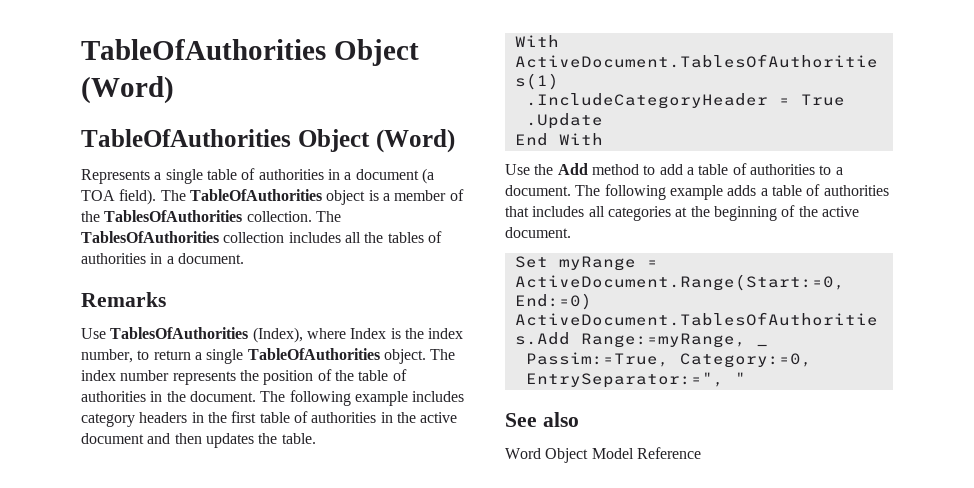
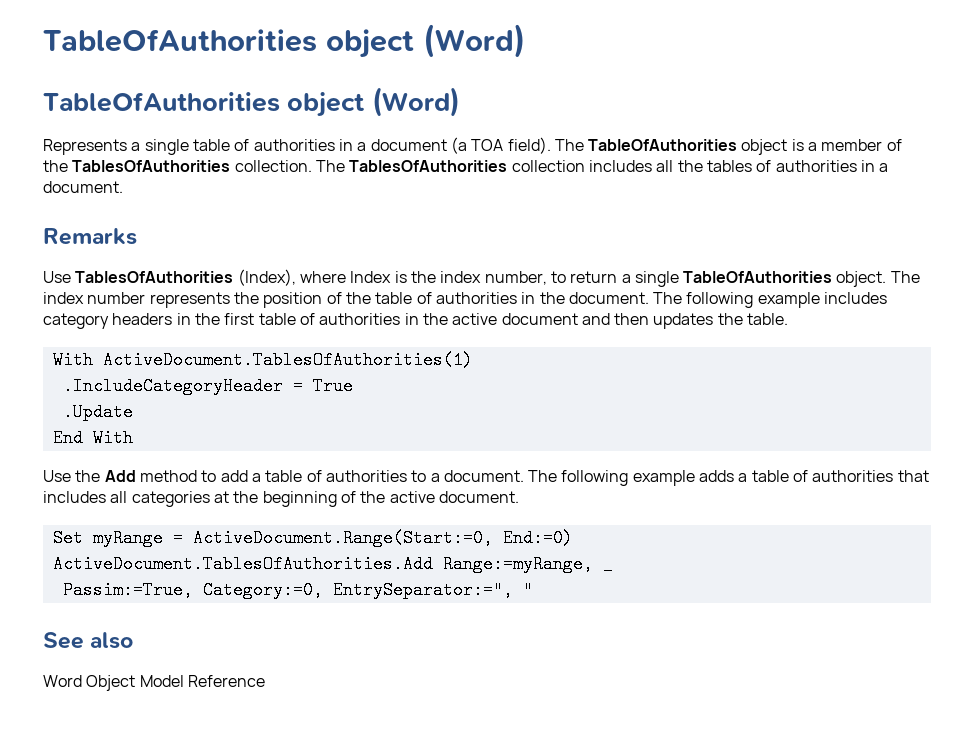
[81,39,419,66] TableOfAuthorities Object -> [43,29,414,58] TableOfAuthorities object
[297,129,370,152] Object -> [287,92,365,117] object

